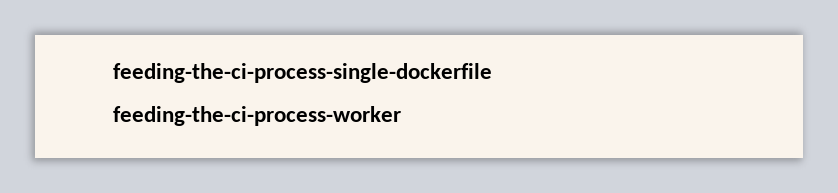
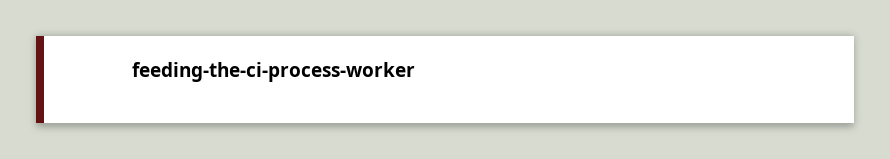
[113,63,492,83] feeding-the-ci-process-single-dockerfile // -> (132, 72) none

